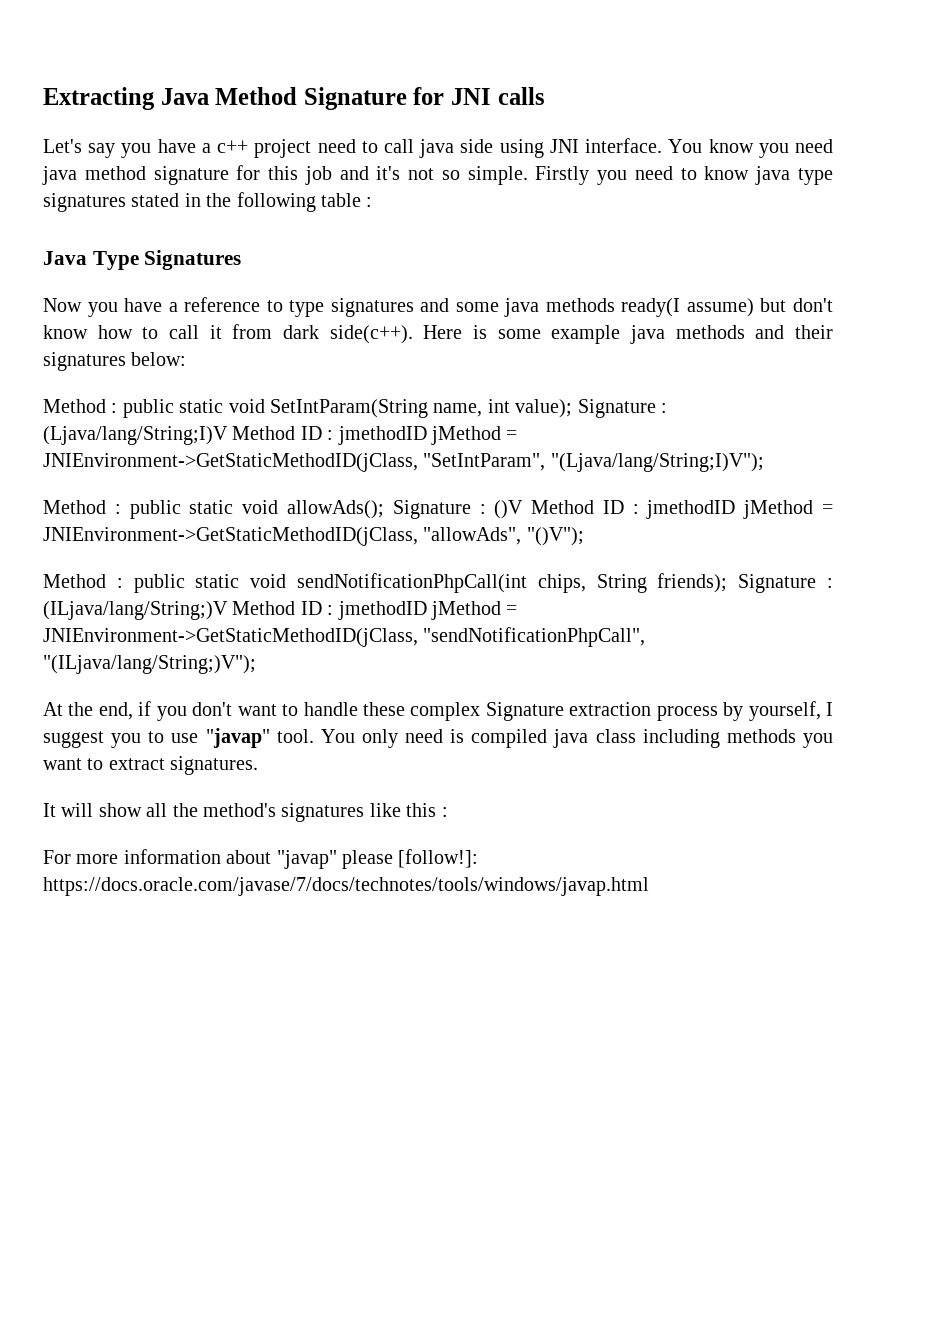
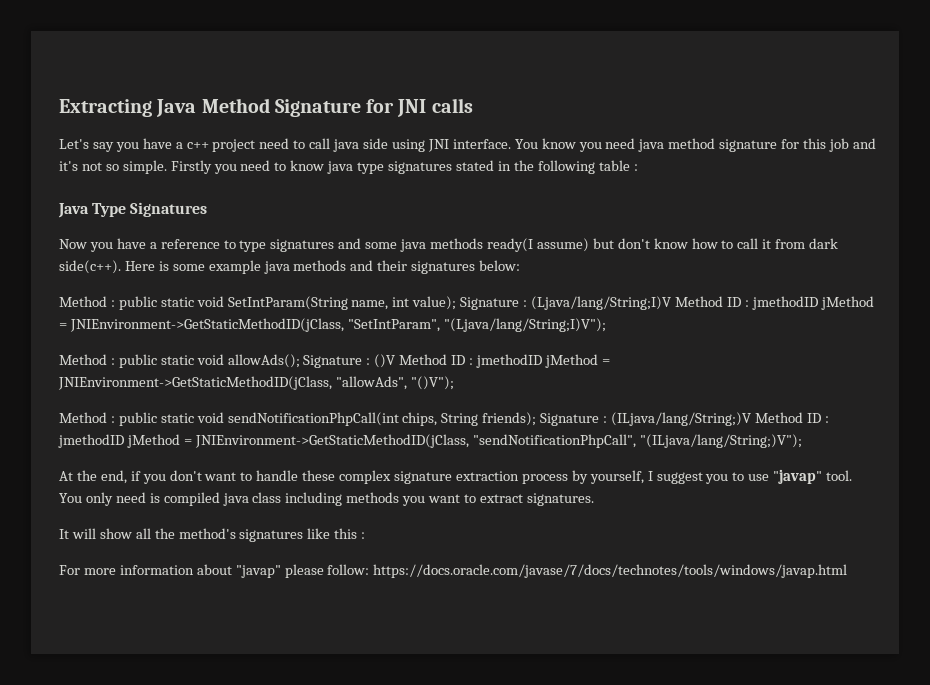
[485,702,564,721] Signature -> [394,471,453,484] signature
[398,849,479,868] [follow!]: -> [327,564,370,575] follow:

